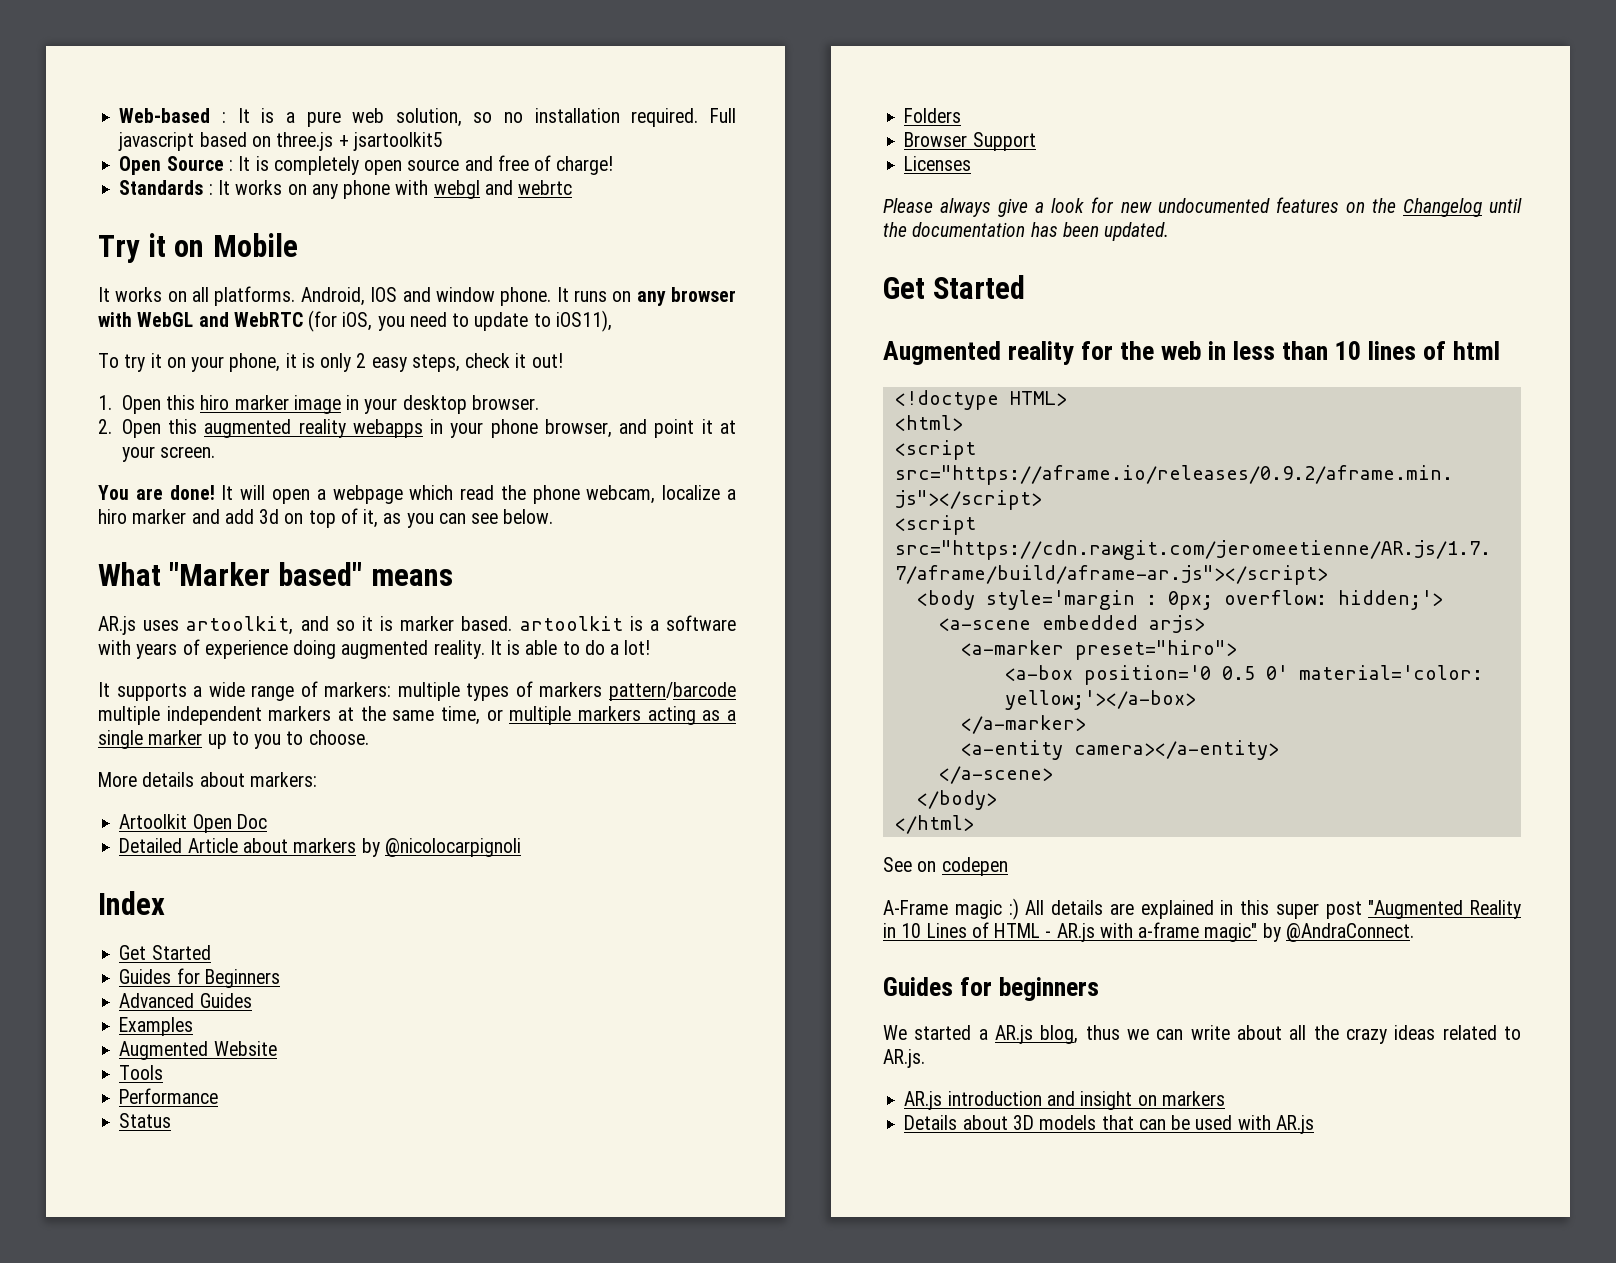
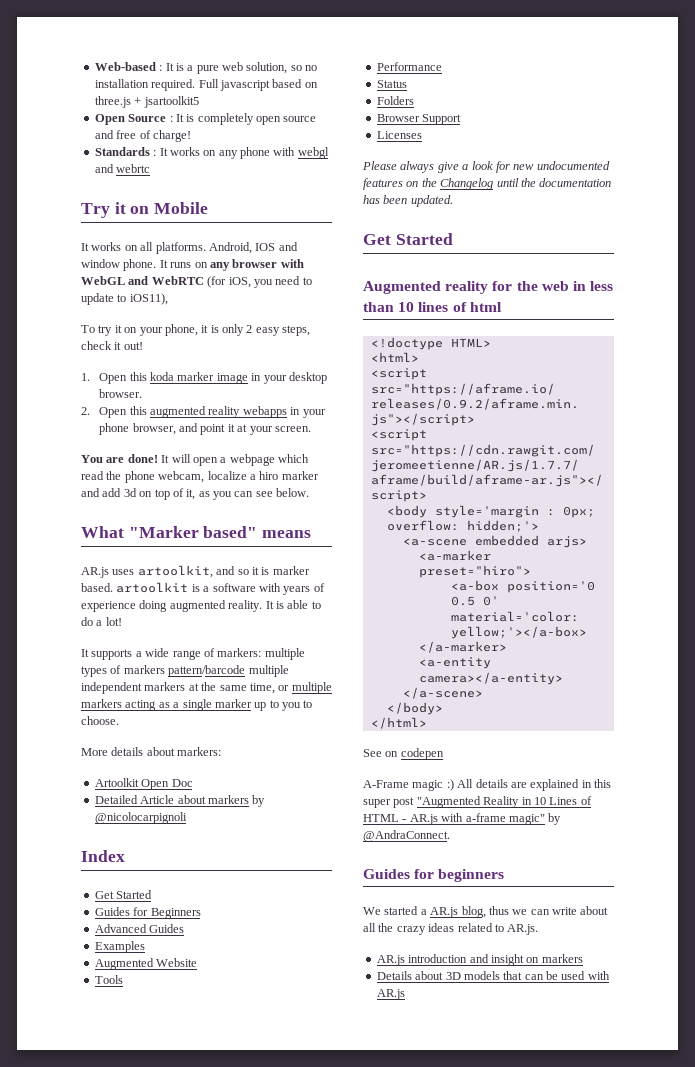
[200,395,230,410] hiro -> [150,372,175,381] koda

